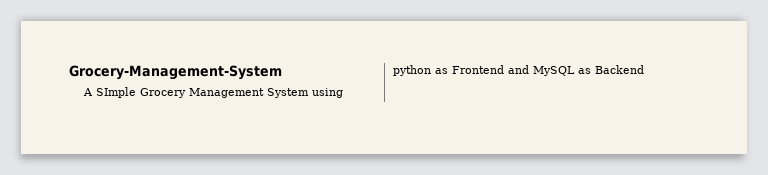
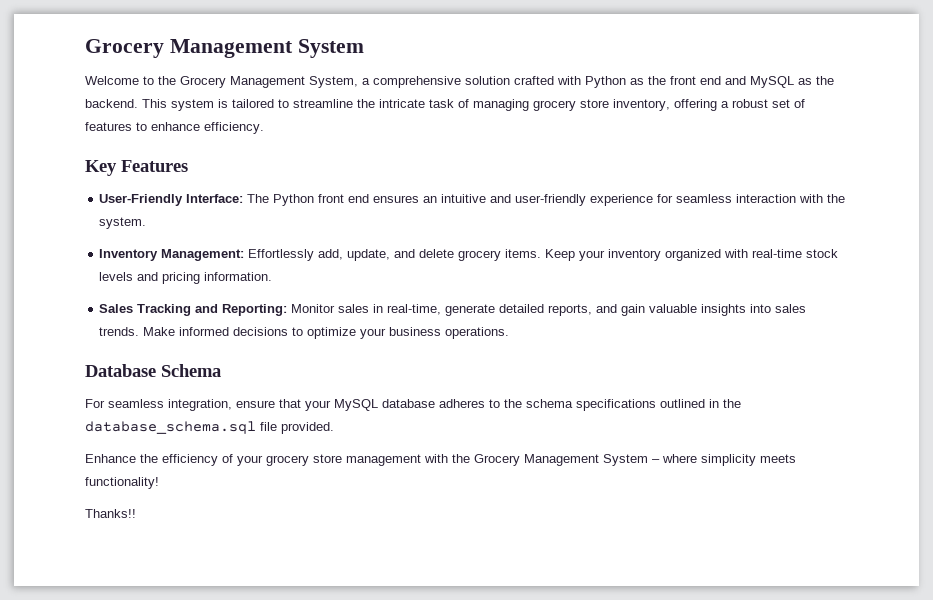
[69,65,282,80] [82,87,343,98] [393,65,644,76] Grocery-Management-System // A SImple Grocery Management System using python as Frontend and MySQL as Backend -> [85,39,364,58] [85,76,834,88] [85,99,805,111] [85,122,264,134] [85,160,188,176] [99,194,846,206] [99,217,147,229] [99,249,839,261] [99,272,273,284] [99,304,807,316] [99,327,510,339] [85,364,221,377] [85,399,741,411] [85,421,334,434] [85,454,796,466] [85,477,159,489] [85,509,136,518] Grocery Management System // Welcome to the Grocery Management System, a comprehensive solution crafted with Python as the front end and MySQL as the backend. This system is tailored to streamline the intricate task of managing grocery store inventory, offering a robust set of features to enhance efficiency. // Key Features // User-Friendly Interface: The Python front end ensures an intuitive and user-friendly experience for seamless interaction with the system. // Inventory Management: Effortlessly add, update, and delete grocery items. Keep your inventory organized with real-time stock levels and pricing information. // Sales Tracking and Reporting: Monitor sales in real-time, generate detailed reports, and gain valuable insights into sales trends. Make informed decisions to optimize your business operations. // Database Schema // For seamless integration, ensure that your MySQL database adheres to the schema specifications outlined in the database_schema.sql file provided. // Enhance the efficiency of your grocery store management with the Grocery Management System – where simplicity meets functionality! // Thanks!!

